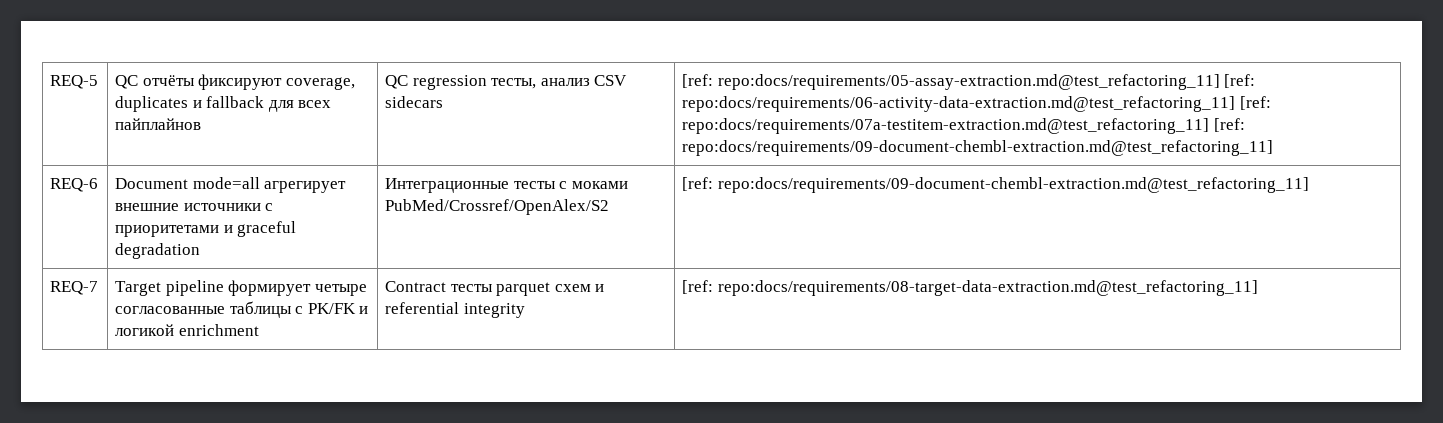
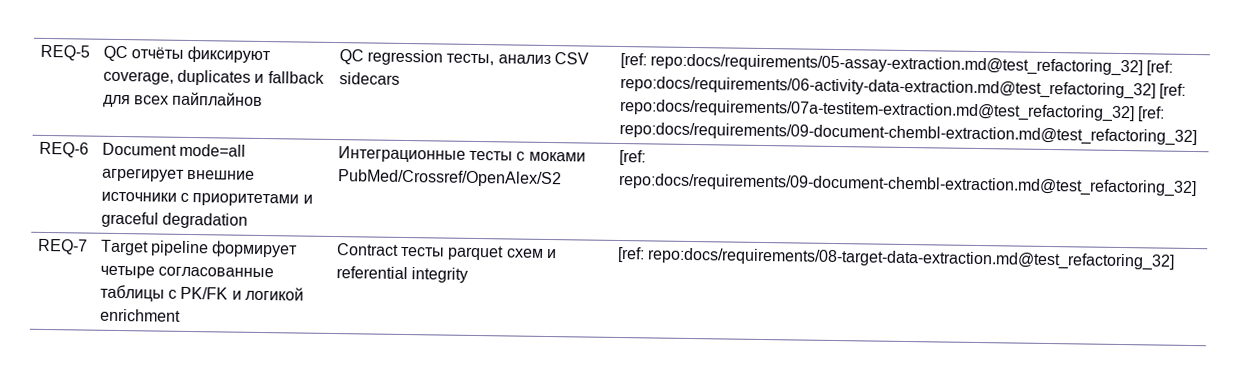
[717,74,1256,90] [682,96,1271,112] [682,118,1245,134] [682,140,1274,156] repo:docs/requirements/05-assay-extraction.md@test_refactoring_11] [ref: repo:docs/requirements/06-activity-data-extraction.md@test_refactoring_11] [ref: repo:docs/requirements/07a-testitem-extraction.md@test_refactoring_11] [ref: repo:docs/requirements/09-document-chembl-extraction.md@test_refactoring_11] -> [649,53,1174,77] [619,75,1186,100] [618,98,1165,123] [618,121,1197,147] repo:docs/requirements/05-assay-extraction.md@test_refactoring_32] [ref: repo:docs/requirements/06-activity-data-extraction.md@test_refactoring_32] [ref: repo:docs/requirements/07a-testitem-extraction.md@test_refactoring_32] [ref: repo:docs/requirements/09-document-chembl-extraction.md@test_refactoring_32]
[717,177,1309,193] repo:docs/requirements/09-document-chembl-extraction.md@test_refactoring_11] -> [617,172,1197,198] repo:docs/requirements/09-document-chembl-extraction.md@test_refactoring_32]
[717,280,1258,296] repo:docs/requirements/08-target-data-extraction.md@test_refactoring_11] -> [646,247,1175,271] repo:docs/requirements/08-target-data-extraction.md@test_refactoring_32]

